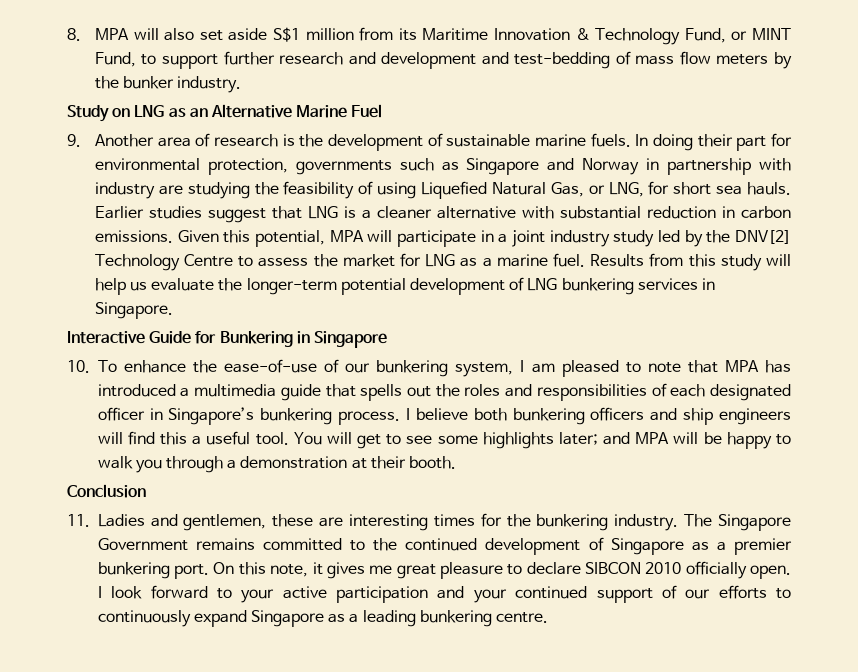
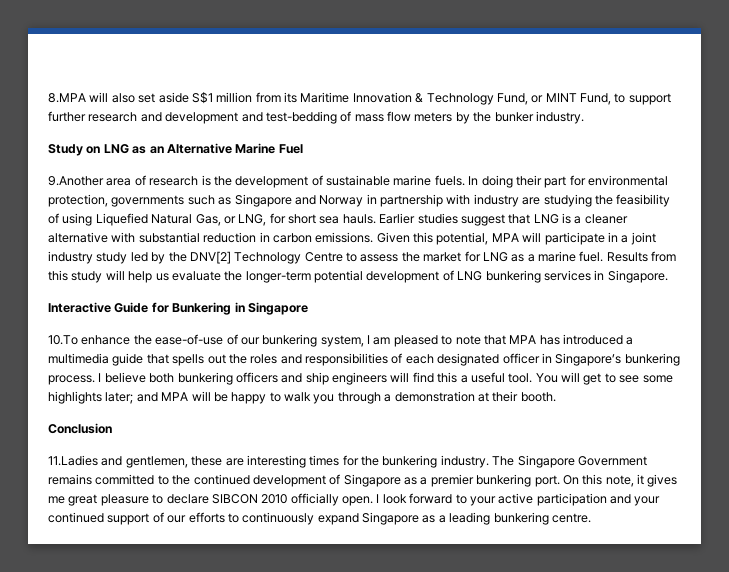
[67,28,129,41] 8. MPA -> [48,93,86,103] 8.MPA
[67,134,154,147] 9. Another -> [48,176,104,186] 9.Another
[67,360,117,373] 10. To -> [48,335,78,345] 10.To
[67,514,145,527] 11. Ladies -> [48,455,98,466] 11.Ladies

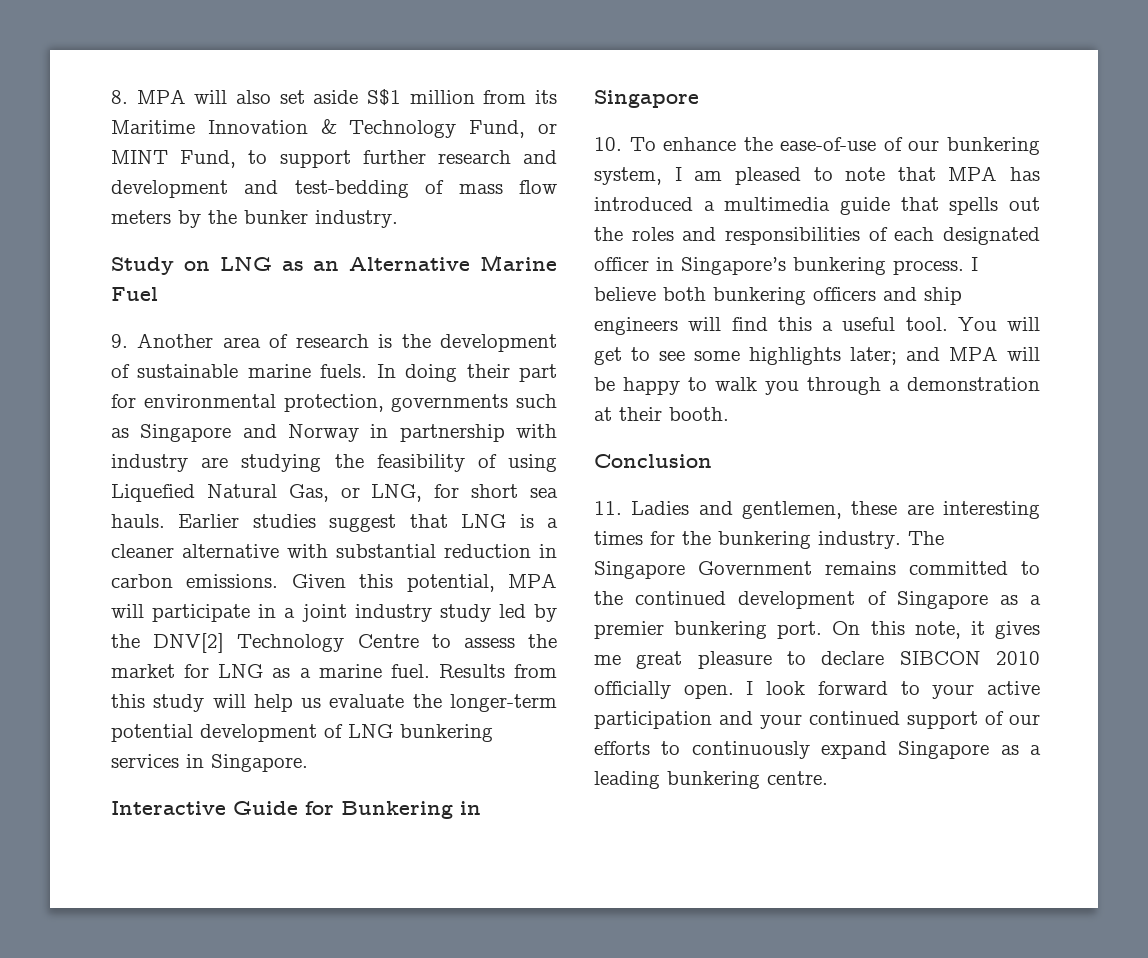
[48,93,86,103] 8.MPA -> [111,89,186,104] 8. MPA
[48,176,104,186] 9.Another -> [111,333,214,348] 9. Another
[48,335,78,345] 10.To -> [594,137,656,151] 10. To
[48,455,98,466] 11.Ladies -> [594,501,690,515] 11. Ladies

